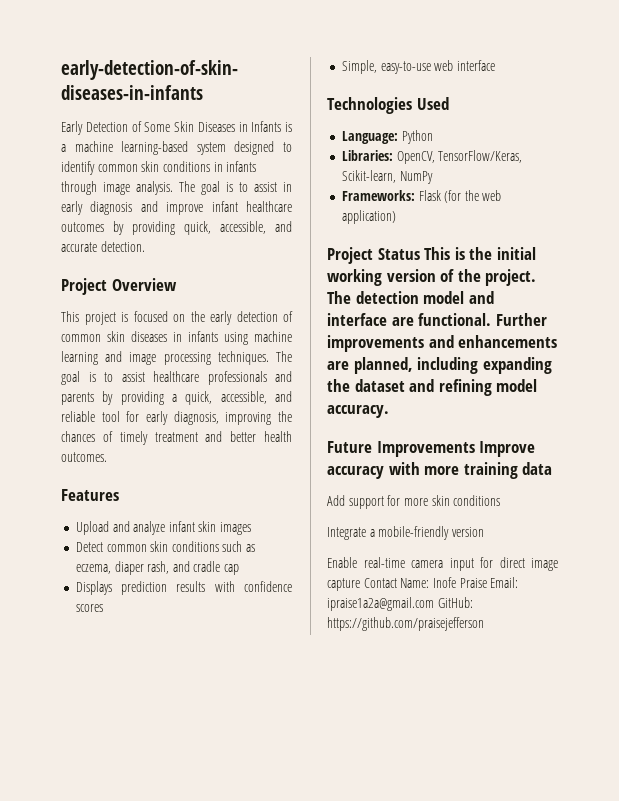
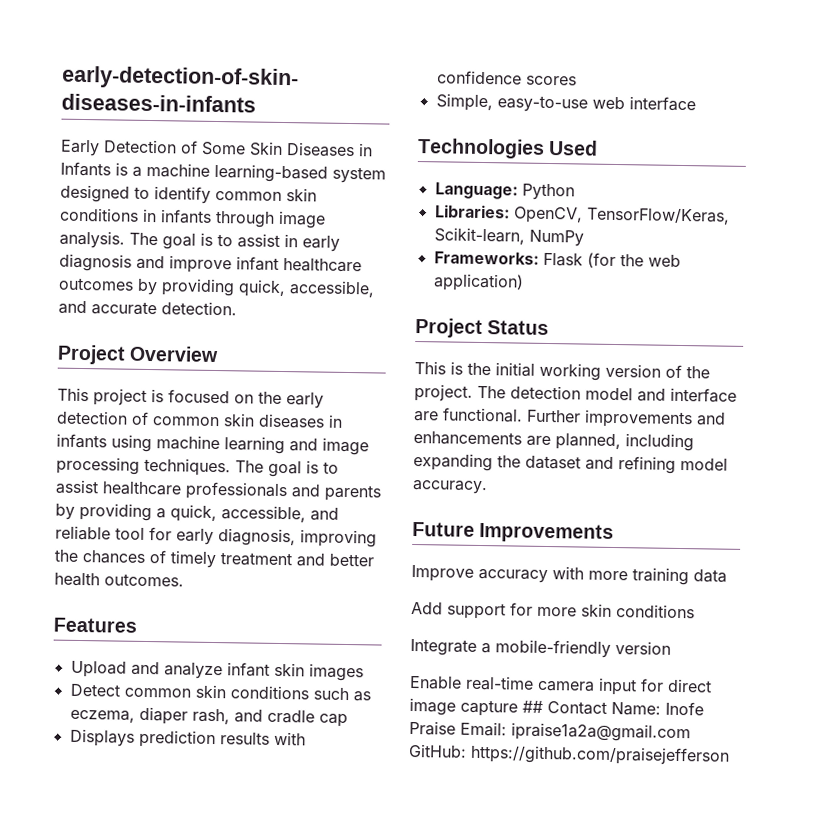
(420, 254) none -> (550, 328) //
(475, 449) none -> (615, 533) //
(360, 584) none -> [522,700,543,713] ##

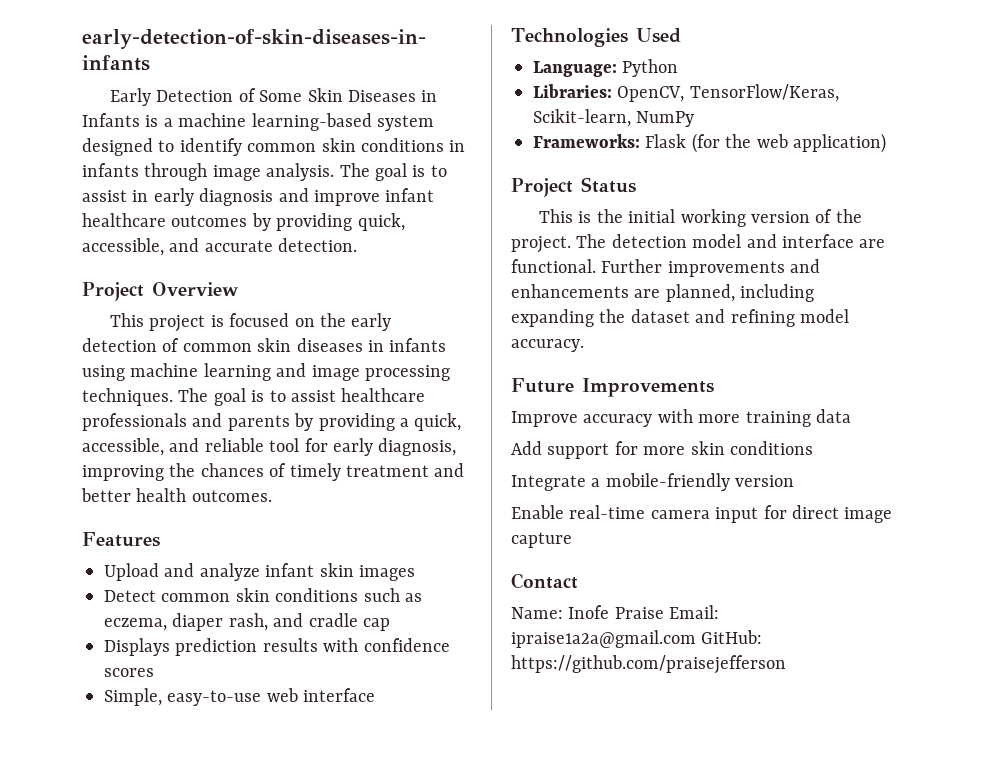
[522,700,543,713] ## -> (572, 540) //
(607, 708) none -> (578, 581) //

